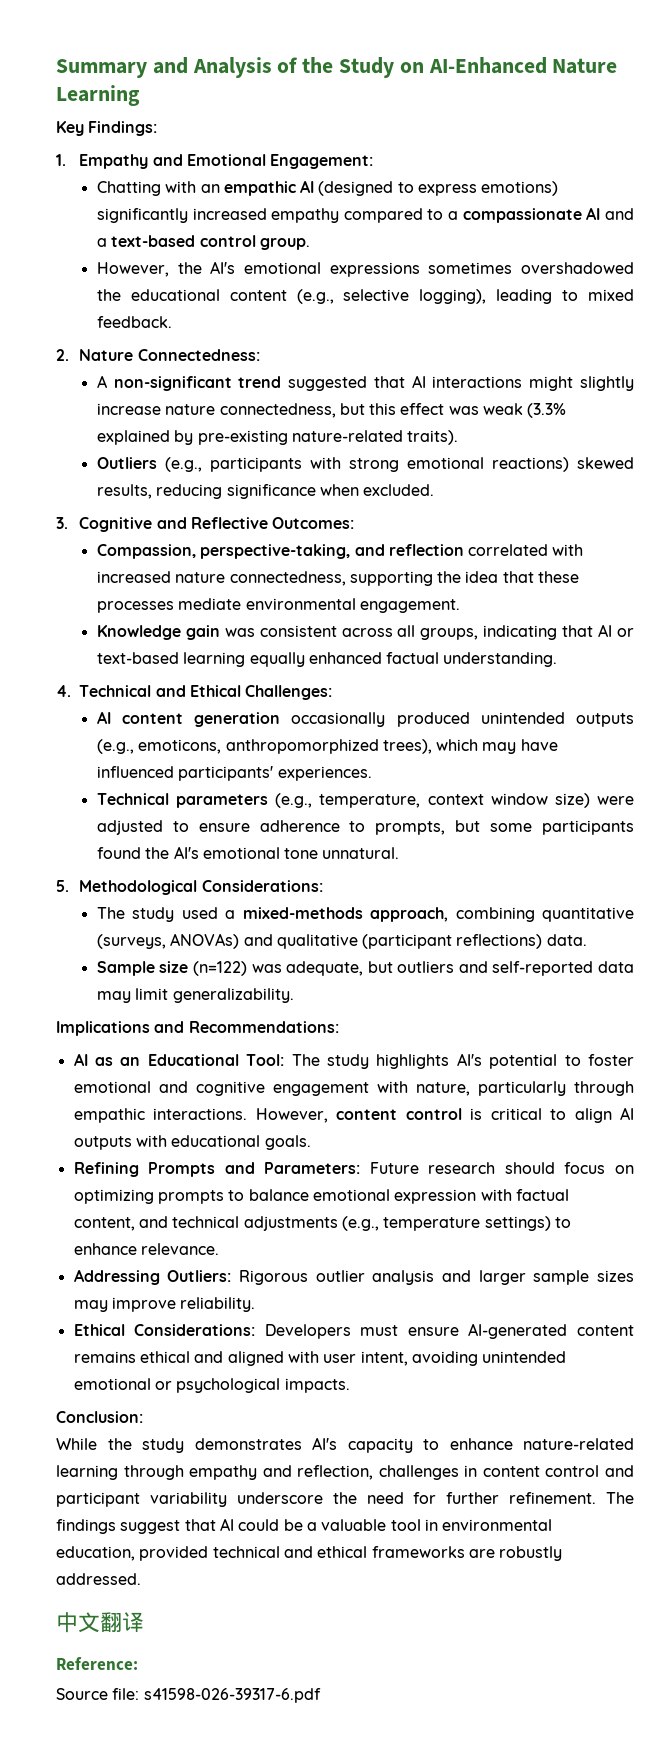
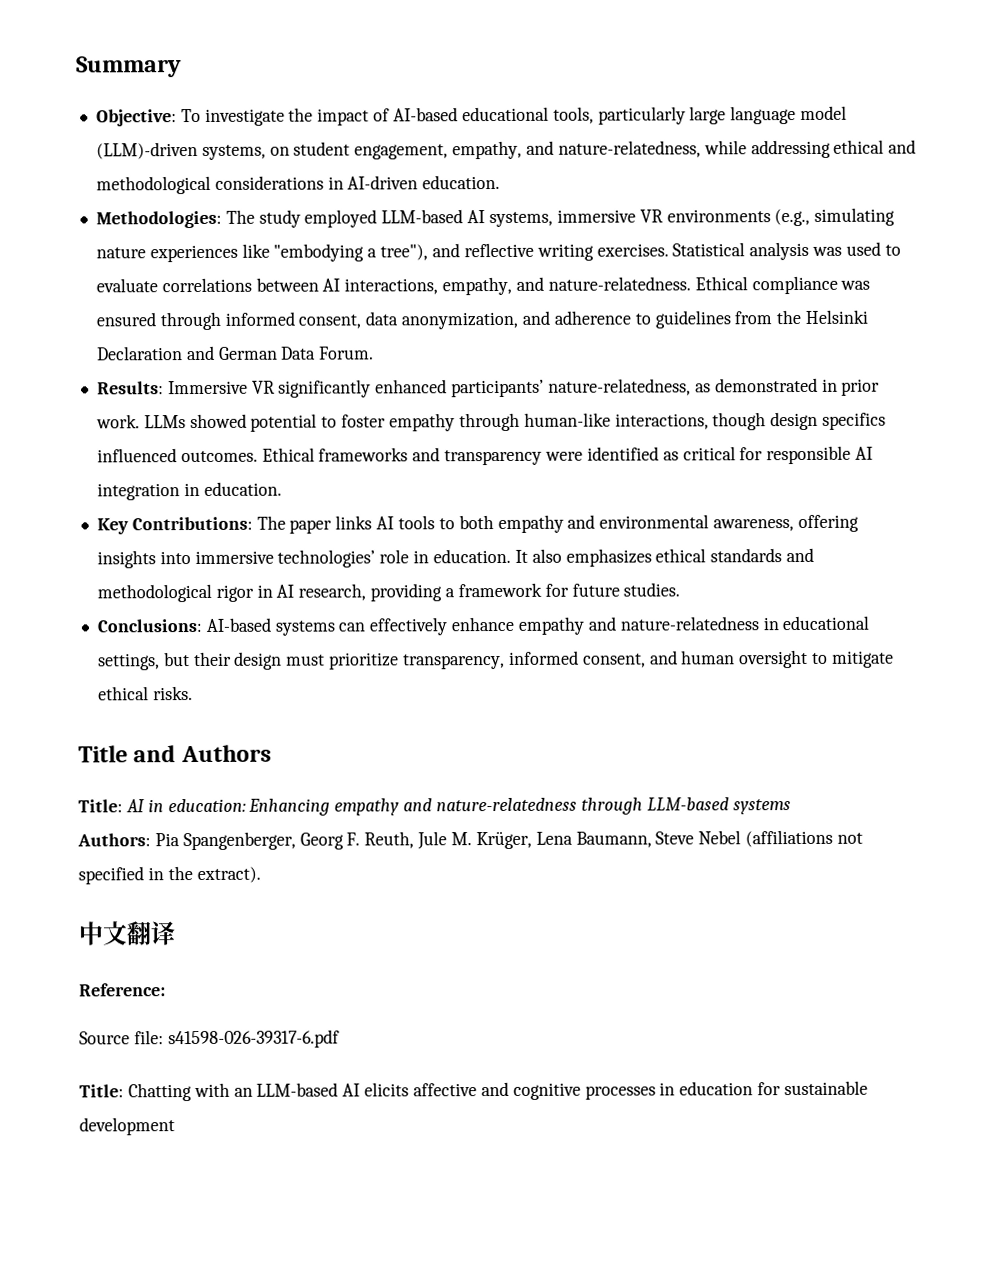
[152,57,618,78] [56,85,140,106] [56,121,158,136] [56,154,374,169] [96,180,559,196] [96,207,634,223] [96,235,310,250] [96,261,634,277] [96,289,634,304] [96,316,172,328] [56,349,260,361] [96,375,634,391] [96,403,567,418] [96,430,459,445] [96,457,634,472] [96,484,435,499] [56,517,355,532] [96,544,584,559] [96,571,580,586] [96,598,460,613] [96,624,634,640] [96,652,558,667] [56,685,333,700] [96,711,634,727] [96,739,558,754] [96,766,372,781] [96,793,634,808] [96,820,634,835] [96,846,400,859] [56,880,323,895] [96,907,634,922] [96,933,587,949] [96,961,634,976] [96,988,294,1003] [56,1021,339,1036] [73,1053,634,1069] [73,1081,634,1096] [73,1107,634,1123] [73,1135,311,1150] [73,1162,634,1177] [73,1189,569,1204] [73,1216,571,1231] [73,1243,219,1255] [73,1269,634,1285] [73,1297,256,1312] [73,1323,634,1339] [73,1351,567,1366] [73,1378,350,1393] [56,1411,143,1423] [56,1437,634,1453] [56,1465,634,1480] [56,1492,634,1507] [56,1518,553,1534] [56,1546,563,1561] [56,1573,141,1585] and Analysis of the Study on AI-Enhanced Nature Learning // Key Findings: // 1. Empathy and Emotional Engagement: // Chatting with an empathic AI (designed to express emotions) significantly increased empathy compared to a compassionate AI and a text-based control group. // However, the AI's emotional expressions sometimes overshadowed the educational content (e.g., selective logging), leading to mixed feedback. // 2. Nature Connectedness: // A non-significant trend suggested that AI interactions might slightly increase nature connectedness, but this effect was weak (3.3% explained by pre-existing nature-related traits). // Outliers (e.g., participants with strong emotional reactions) skewed results, reducing significance when excluded. // 3. Cognitive and Reflective Outcomes: // Compassion, perspective-taking, and reflection correlated with increased nature connectedness, supporting the idea that these processes mediate environmental engagement. // Knowledge gain was consistent across all groups, indicating that AI or text-based learning equally enhanced factual understanding. // 4. Technical and Ethical Challenges: // AI content generation occasionally produced unintended outputs (e.g., emoticons, anthropomorphized trees), which may have influenced participants' experiences. // Technical parameters (e.g., temperature, context window size) were adjusted to ensure adherence to prompts, but some participants found the AI's emotional tone unnatural. // 5. Methodological Considerations: // The study used a mixed-methods approach, combining quantitative (surveys, ANOVAs) and qualitative (participant reflections) data. // Sample size (n=122) was adequate, but outliers and self-reported data may limit generalizability. // Implications and Recommendations: // AI as an Educational Tool: The study highlights AI's potential to foster emotional and cognitive engagement with nature, particularly through empathic interactions. However, content control is critical to align AI outputs with educational goals. // Refining Prompts and Parameters: Future research should focus on optimizing prompts to balance emotional expression with factual content, and technical adjustments (e.g., temperature settings) to enhance relevance. // Addressing Outliers: Rigorous outlier analysis and larger sample sizes may improve reliability. // Ethical Considerations: Developers must ensure AI-generated content remains ethical and aligned with user intent, avoiding unintended emotional or psychological impacts. // Conclusion: // While the study demonstrates AI's capacity to enhance nature-related learning through empathy and reflection, challenges in content control and participant variability underscore the need for further refinement. The findings suggest that AI could be a valuable tool in environmental education, provided technical and ethical frameworks are robustly addressed. -> [95,105,848,127] [95,139,917,160] [95,174,501,195] [95,207,896,229] [95,241,901,263] [95,275,871,296] [95,309,869,331] [96,345,375,361] [96,377,881,398] [95,411,887,432] [96,445,874,466] [96,481,282,501] [96,514,859,535] [96,547,815,569] [96,582,681,603] [96,615,870,636] [97,649,894,671] [97,686,193,701] [78,744,272,763] [78,797,791,816] [77,829,864,851] [78,866,261,885] // Objective: To investigate the impact of AI-based educational tools, particularly large language model (LLM)-driven systems, on student engagement, empathy, and nature-relatedness, while addressing ethical and methodological considerations in AI-driven education. // Methodologies: The study employed LLM-based AI systems, immersive VR environments (e.g., simulating nature experiences like "embodying a tree"), and reflective writing exercises. Statistical analysis was used to evaluate correlations between AI interactions, empathy, and nature-relatedness. Ethical compliance was ensured through informed consent, data anonymization, and adherence to guidelines from the Helsinki Declaration and German Data Forum. // Results: Immersive VR significantly enhanced participants’ nature-relatedness, as demonstrated in prior work. LLMs showed potential to foster empathy through human-like interactions, though design specifics influenced outcomes. Ethical frameworks and transparency were identified as critical for responsible AI integration in education. // Key Contributions: The paper links AI tools to both empathy and environmental awareness, offering insights into immersive technologies’ role in education. It also emphasizes ethical standards and methodological rigor in AI research, providing a framework for future studies. // Conclusions: AI-based systems can effectively enhance empathy and nature-relatedness in educational settings, but their design must prioritize transparency, informed consent, and human oversight to mitigate ethical risks. // Title and Authors // Title: AI in education: Enhancing empathy and nature-relatedness through LLM-based systems // Authors: Pia Spangenberger, Georg F. Reuth, Jule M. Krüger, Lena Baumann, Steve Nebel (affiliations not specified in the extract).
(321, 1695) none -> [79,1080,869,1102] [79,1117,175,1136] // Title: Chatting with an LLM-based AI elicits affective and cognitive processes in education for sustainable development

